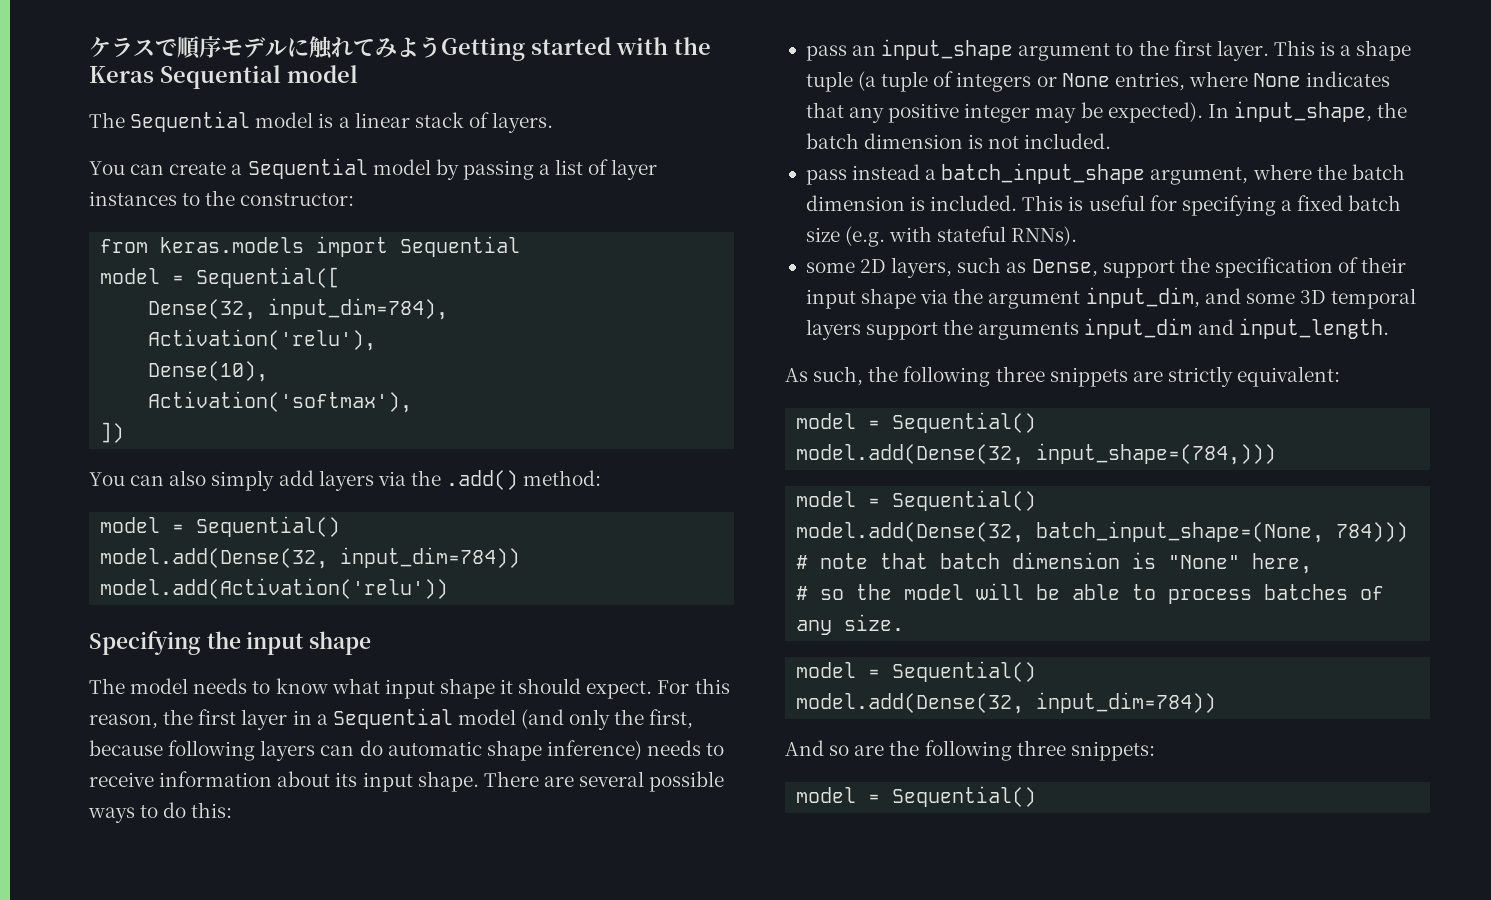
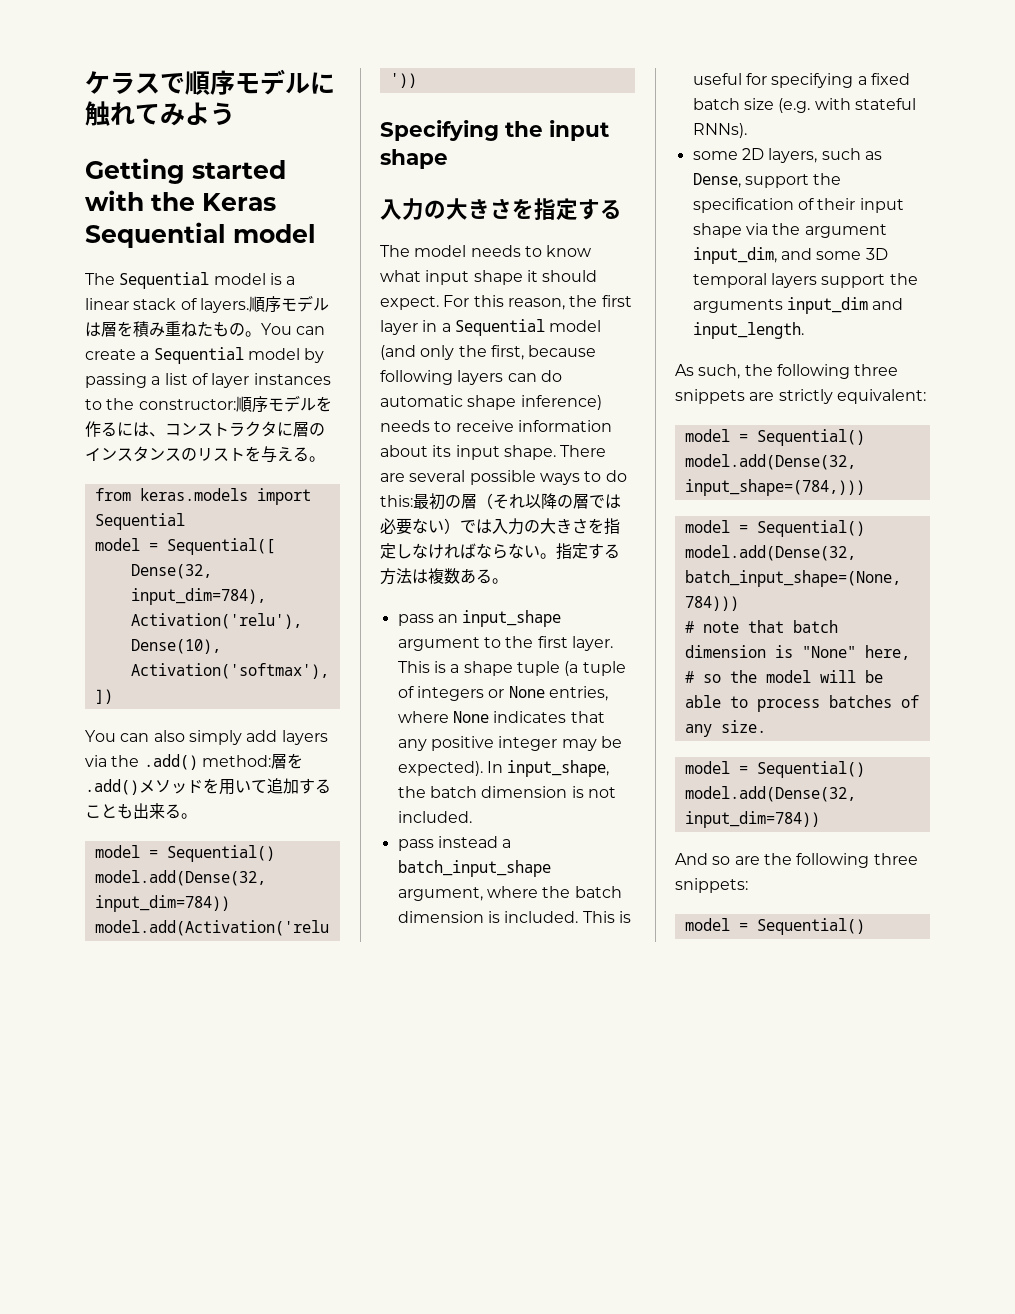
(441, 47) none -> (235, 114) //
(554, 122) // -> [248,295,329,313] [85,321,261,337] 順序モデルは層を積み重ねたもの。
(355, 199) none -> [235,395,332,413] [85,421,325,437] [85,446,325,463] 順序モデルを作るには、コンストラクタに層のインスタンスのリストを与える。
(602, 478) none -> [270,753,303,769] [85,778,331,795] [85,803,197,819] 層を.add()メソッドを用いて追加することも出来る。
(372, 643) none -> [380,198,622,220] // 入力の大きさを指定する
(233, 810) none -> [413,493,621,510] [380,518,620,535] [380,543,620,560] [380,568,508,585] 最初の層（それ以降の層では必要ない）では入力の大きさを指定しなければならない。指定する方法は複数ある。

